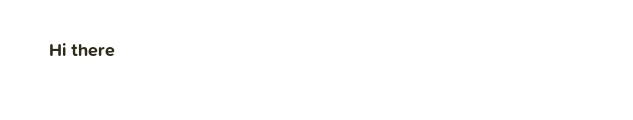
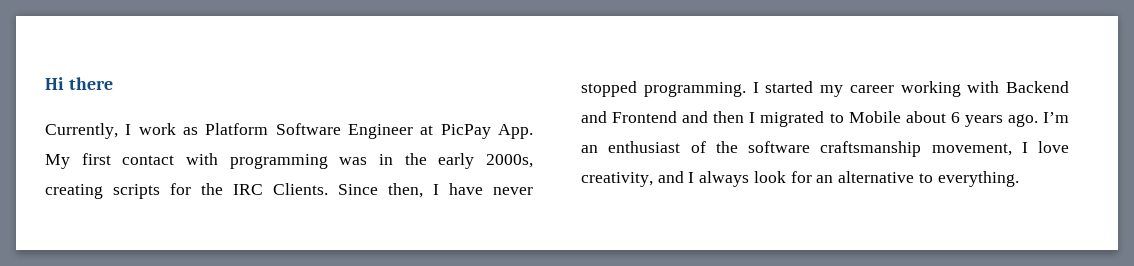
(115, 50) none -> [45,123,533,139] [45,153,533,169] [45,183,533,199] [581,81,1069,97] [581,111,1069,127] [581,141,1069,157] [581,171,1019,187] // Currently, I work as Platform Software Engineer at PicPay App. My first contact with programming was in the early 2000s, creating scripts for the IRC Clients. Since then, I have never stopped programming. I started my career working with Backend and Frontend and then I migrated to Mobile about 6 years ago. I’m an enthusiast of the software craftsmanship movement, I love creativity, and I always look for an alternative to everything.

